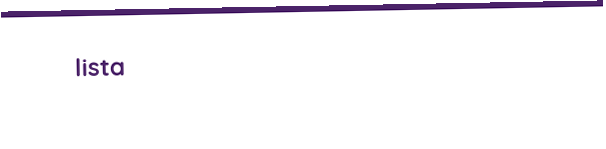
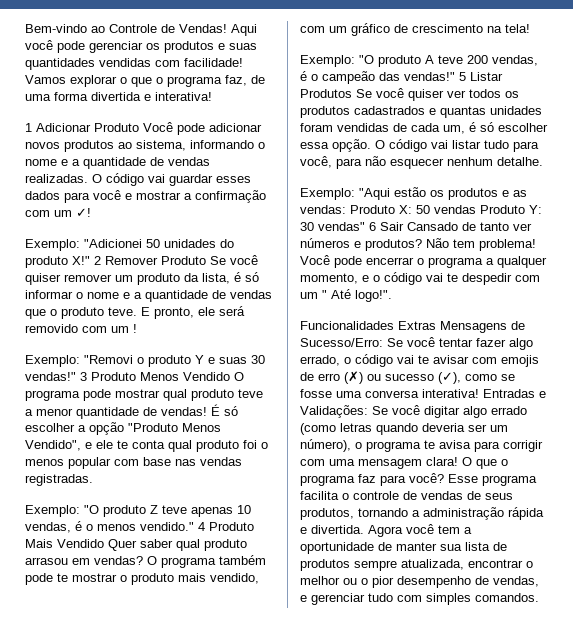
[74,57,125,77] lista -> [25,24,257,36] [25,40,257,53] [25,58,243,70] [25,75,265,87] [25,92,212,101] [25,122,262,135] [25,140,265,152] [25,157,210,169] [25,173,251,186] [25,190,266,203] [25,208,91,217] [25,239,234,251] [25,255,258,268] [25,272,259,285] [25,290,272,302] [25,306,245,319] [25,324,137,333] [25,355,265,367] [25,372,244,381] [25,389,263,401] [25,404,238,419] [25,422,221,435] [25,440,268,452] [25,457,242,469] [25,474,93,486] [25,505,251,517] [25,521,254,533] [25,539,247,551] [25,555,266,568] [25,573,259,585] [300,23,530,36] [300,55,538,67] [300,71,503,84] [300,88,519,101] [300,106,542,118] [300,122,548,134] [300,139,539,152] [300,156,543,169] [300,187,527,200] [300,205,542,214] [300,222,532,231] [300,238,536,251] [300,255,547,268] [300,272,540,285] [300,289,392,302] [300,321,525,333] [300,337,533,350] [300,354,539,367] [300,371,515,384] [300,389,546,398] [300,405,527,418] [300,423,508,435] [300,439,543,452] [300,457,508,469] [300,473,537,486] [300,491,513,500] [300,507,544,520] [300,524,472,537] [300,542,507,554] [300,559,533,571] [300,576,539,588] [300,593,539,605] Bem-vindo ao Controle de Vendas! Aqui você pode gerenciar os produtos e suas quantidades vendidas com facilidade! Vamos explorar o que o programa faz, de uma forma divertida e interativa! // 1 Adicionar Produto Você pode adicionar novos produtos ao sistema, informando o nome e a quantidade de vendas realizadas. O código vai guardar esses dados para você e mostrar a confirmação com um ✓! // Exemplo: "Adicionei 50 unidades do produto X!" 2 Remover Produto Se você quiser remover um produto da lista, é só informar o nome e a quantidade de vendas que o produto teve. E pronto, ele será removido com um ! // Exemplo: "Removi o produto Y e suas 30 vendas!" 3 Produto Menos Vendido O programa pode mostrar qual produto teve a menor quantidade de vendas! É só escolher a opção "Produto Menos Vendido", e ele te conta qual produto foi o menos popular com base nas vendas registradas. // Exemplo: "O produto Z teve apenas 10 vendas, é o menos vendido." 4 Produto Mais Vendido Quer saber qual produto arrasou em vendas? O programa também pode te mostrar o produto mais vendido, com um gráfico de crescimento na tela! // Exemplo: "O produto A teve 200 vendas, é o campeão das vendas!" 5 Listar Produtos Se você quiser ver todos os produtos cadastrados e quantas unidades foram vendidas de cada um, é só escolher essa opção. O código vai listar tudo para você, para não esquecer nenhum detalhe. // Exemplo: "Aqui estão os produtos e as vendas: Produto X: 50 vendas Produto Y: 30 vendas" 6 Sair Cansado de tanto ver números e produtos? Não tem problema! Você pode encerrar o programa a qualquer momento, e o código vai te despedir com um " Até logo!". // Funcionalidades Extras Mensagens de Sucesso/Erro: Se você tentar fazer algo errado, o código vai te avisar com emojis de erro (✗) ou sucesso (✓), como se fosse uma conversa interativa! Entradas e Validações: Se você digitar algo errado (como letras quando deveria ser um número), o programa te avisa para corrigir com uma mensagem clara! O que o programa faz para você? Esse programa facilita o controle de vendas de seus produtos, tornando a administração rápida e divertida. Agora você tem a oportunidade de manter sua lista de produtos sempre atualizada, encontrar o melhor ou o pior desempenho de vendas, e gerenciar tudo com simples comandos.

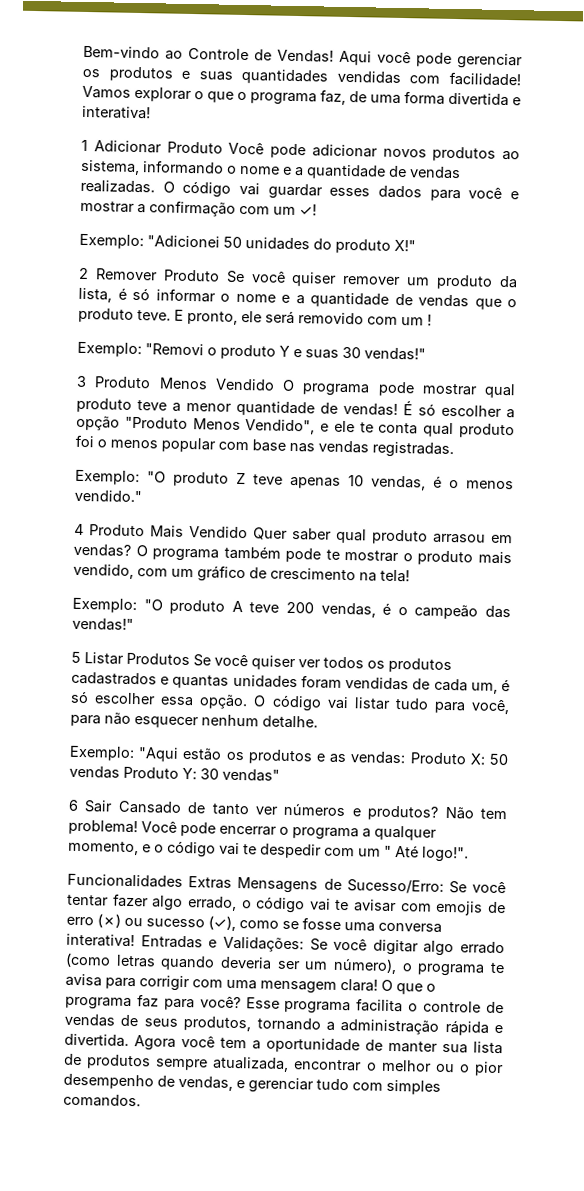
(90, 260) none -> (416, 245) //
(76, 376) none -> (426, 354) //
(194, 526) none -> (142, 496) //
(455, 76) none -> (134, 624) //
(365, 226) none -> (280, 775) //

